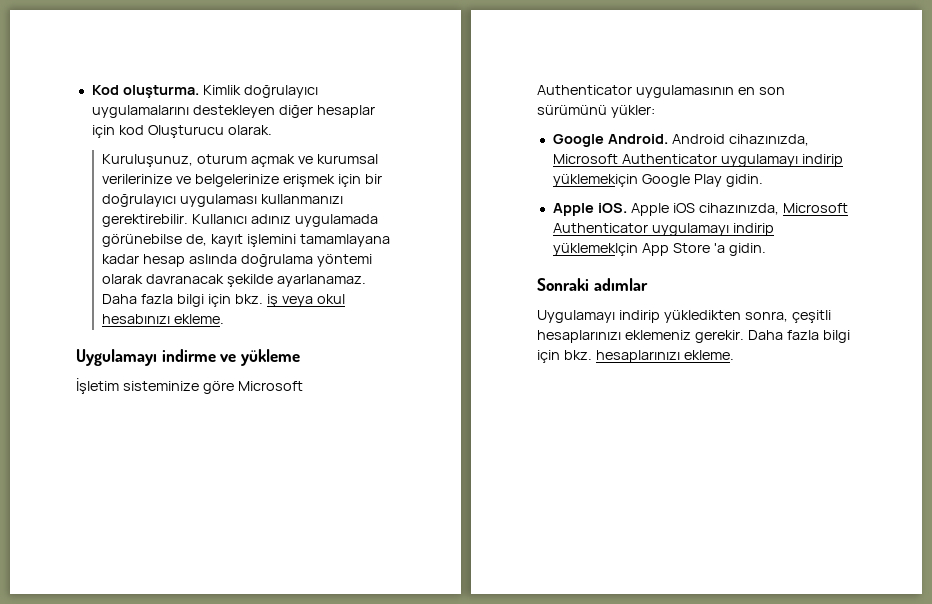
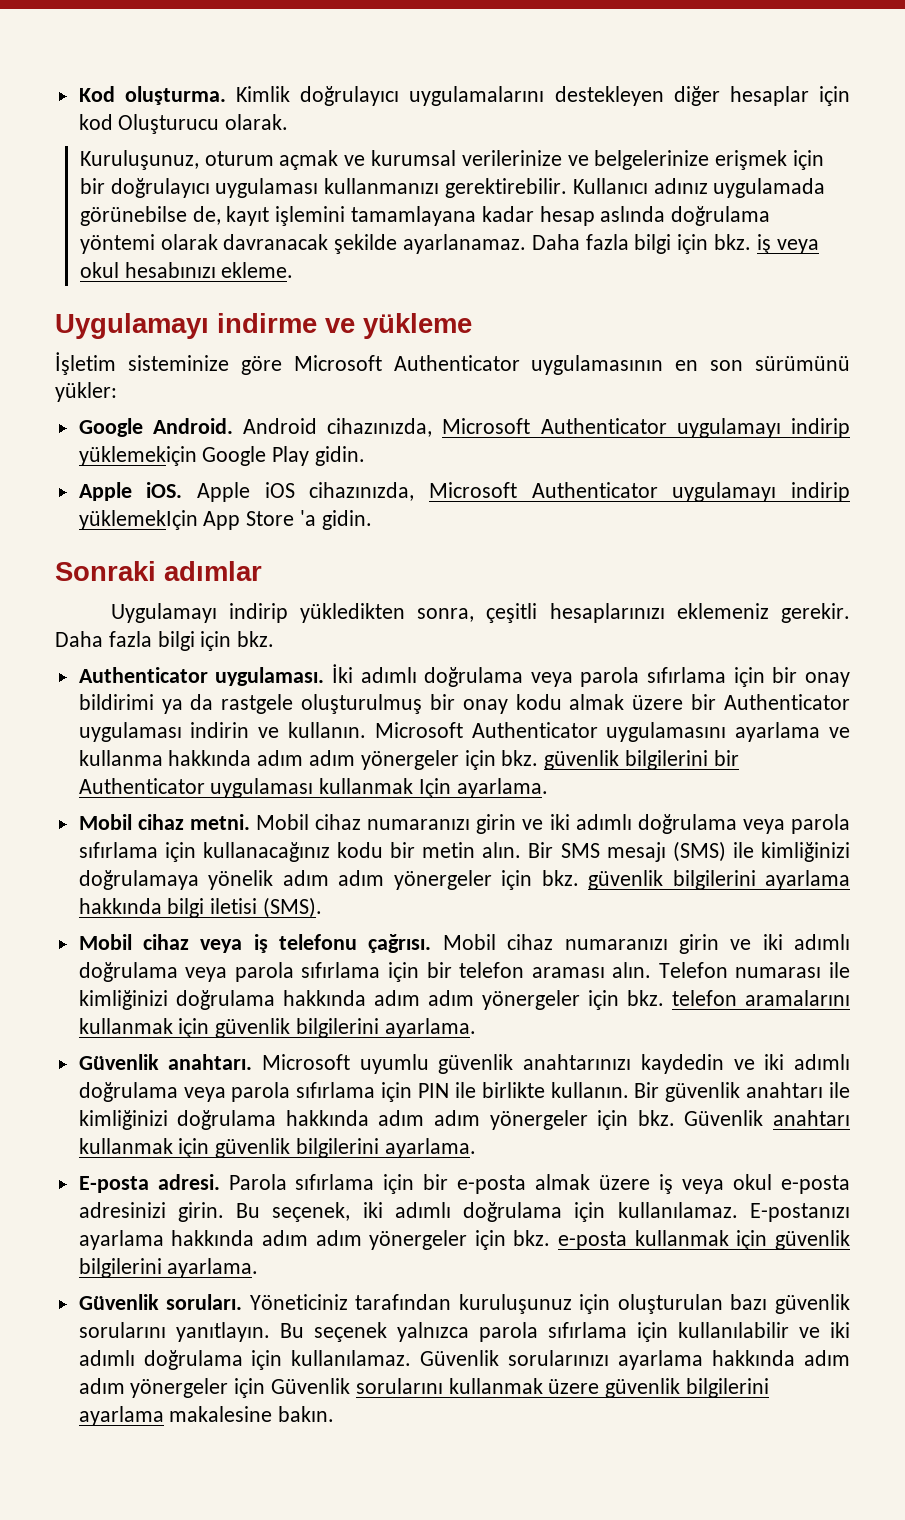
[595,350,734,363] hesaplarınızı ekleme. -> [78,664,850,687] [78,694,851,714] [78,722,851,742] [78,750,739,770] [78,778,548,798] [78,814,850,834] [78,841,850,862] [78,870,851,890] [78,897,323,918] [78,934,850,954] [78,962,851,982] [78,990,850,1010] [78,1018,476,1038] [78,1054,850,1074] [78,1082,850,1102] [78,1110,850,1130] [78,1138,476,1158] [78,1174,850,1194] [78,1202,850,1222] [78,1230,850,1250] [78,1258,259,1278] [78,1294,851,1314] [78,1322,850,1342] [78,1350,851,1370] [78,1378,770,1398] [78,1406,335,1426] // Authenticator uygulaması. İki adımlı doğrulama veya parola sıfırlama için bir onay bildirimi ya da rastgele oluşturulmuş bir onay kodu almak üzere bir Authenticator uygulaması indirin ve kullanın. Microsoft Authenticator uygulamasını ayarlama ve kullanma hakkında adım adım yönergeler için bkz. güvenlik bilgilerini bir Authenticator uygulaması kullanmak Için ayarlama. // Mobil cihaz metni. Mobil cihaz numaranızı girin ve iki adımlı doğrulama veya parola sıfırlama için kullanacağınız kodu bir metin alın. Bir SMS mesajı (SMS) ile kimliğinizi doğrulamaya yönelik adım adım yönergeler için bkz. güvenlik bilgilerini ayarlama hakkında bilgi iletisi (SMS). // Mobil cihaz veya iş telefonu çağrısı. Mobil cihaz numaranızı girin ve iki adımlı doğrulama veya parola sıfırlama için bir telefon araması alın. Telefon numarası ile kimliğinizi doğrulama hakkında adım adım yönergeler için bkz. telefon aramalarını kullanmak için güvenlik bilgilerini ayarlama. // Güvenlik anahtarı. Microsoft uyumlu güvenlik anahtarınızı kaydedin ve iki adımlı doğrulama veya parola sıfırlama için PIN ile birlikte kullanın. Bir güvenlik anahtarı ile kimliğinizi doğrulama hakkında adım adım yönergeler için bkz. Güvenlik anahtarı kullanmak için güvenlik bilgilerini ayarlama. // E-posta adresi. Parola sıfırlama için bir e-posta almak üzere iş veya okul e-posta adresinizi girin. Bu seçenek, iki adımlı doğrulama için kullanılamaz. E-postanızı ayarlama hakkında adım adım yönergeler için bkz. e-posta kullanmak için güvenlik bilgilerini ayarlama. // Güvenlik soruları. Yöneticiniz tarafından kuruluşunuz için oluşturulan bazı güvenlik sorularını yanıtlayın. Bu seçenek yalnızca parola sıfırlama için kullanılabilir ve iki adımlı doğrulama için kullanılamaz. Güvenlik sorularınızı ayarlama hakkında adım adım yönergeler için Güvenlik sorularını kullanmak üzere güvenlik bilgilerini ayarlama makalesine bakın.

